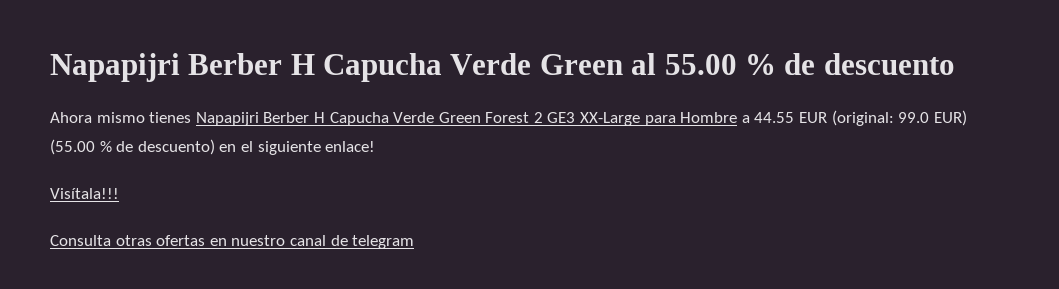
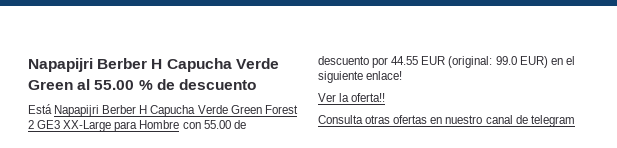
[50,112,192,123] Ahora mismo tienes -> [28,104,52,114] Está
[741,115,750,123] a -> [182,120,246,129] [318,56,389,68] con 55.00 de descuento por
[50,139,215,155] (55.00 % de descuento) -> (548, 62) none
[50,188,119,199] Visítala!!! -> [318,93,386,102] Ver la oferta!!

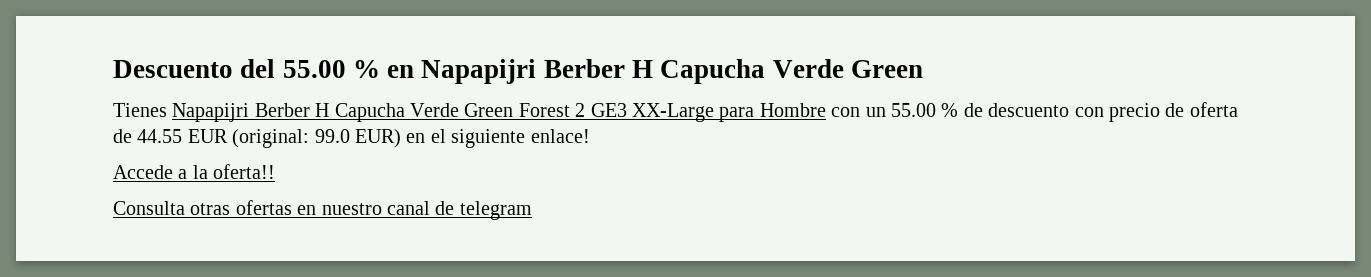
[28,58,279,72] [28,79,256,90] [28,104,52,114] Napapijri Berber H Capucha Verde Green al 55.00 % de descuento // Está -> [113,59,923,84] [113,103,167,117] Descuento del 55.00 % en Napapijri Berber H Capucha Verde Green // Tienes
[203,120,246,129] [318,56,389,68] 55.00 de descuento por -> [865,102,1238,122] [113,129,132,143] un 55.00 % de descuento con precio de oferta de
[318,93,336,102] Ver -> [113,165,188,179] Accede a

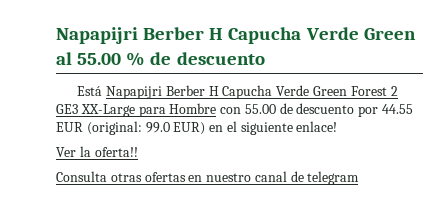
[113,59,923,84] [113,103,167,117] Descuento del 55.00 % en Napapijri Berber H Capucha Verde Green // Tienes -> [56,27,416,44] [56,52,265,66] [77,86,103,96] Napapijri Berber H Capucha Verde Green al 55.00 % de descuento // Está
[865,102,1238,122] [113,129,132,143] un 55.00 % de descuento con precio de oferta de -> [244,103,379,117] 55.00 de descuento por
[113,165,188,179] Accede a -> [56,147,76,157] Ver

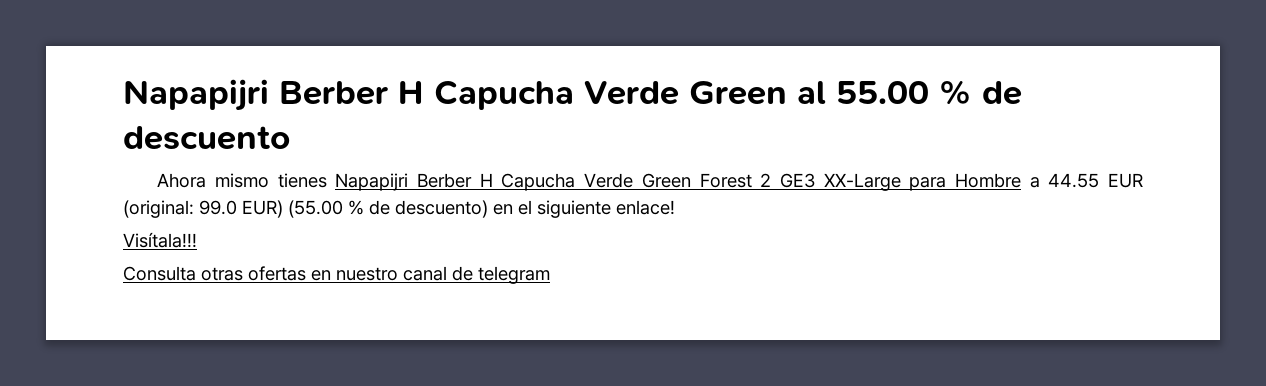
[77,86,103,96] Está -> [157,173,327,188] Ahora mismo tienes
[220,103,379,117] con 55.00 de descuento por -> [1029,177,1040,188] a
(206, 128) none -> [288,200,488,218] (55.00 % de descuento)
[56,146,138,157] Ver la oferta!! -> [123,232,197,248] Visítala!!!

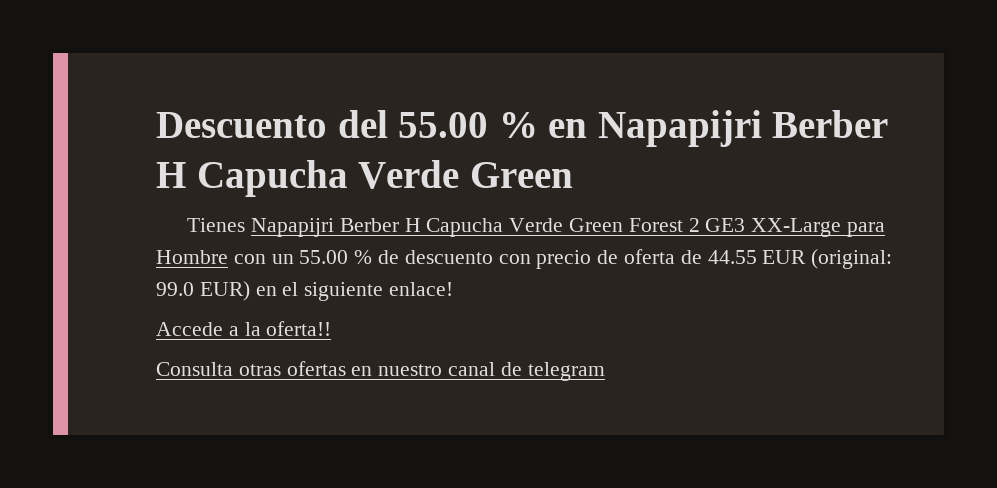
[123,79,1022,111] [123,126,290,150] [157,173,327,188] Napapijri Berber H Capucha Verde Green al 55.00 % de descuento // Ahora mismo tienes -> [156,110,889,147] [156,160,573,197] [187,218,246,232] Descuento del 55.00 % en Napapijri Berber H Capucha Verde Green // Tienes
[1029,177,1040,188] a -> [233,249,702,269] con un 55.00 % de descuento con precio de oferta de
[288,200,488,218] (55.00 % de descuento) -> (250, 291) none
[123,232,197,248] Visítala!!! -> [156,321,332,336] Accede a la oferta!!

